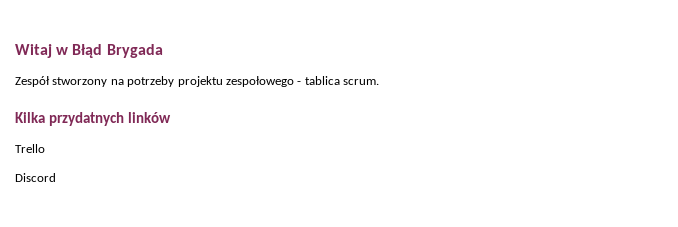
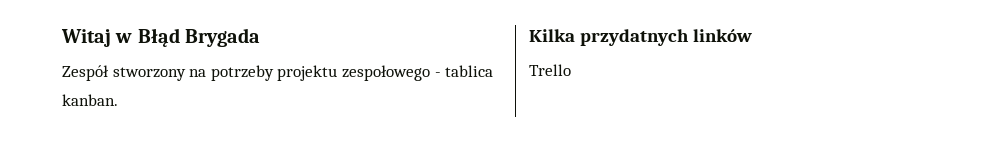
[343,79,379,85] scrum. -> [62,94,118,106] kanban.
[15,173,56,182] // Discord -> (571, 70) none

